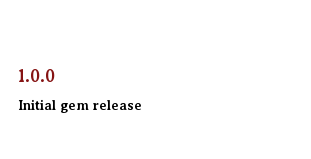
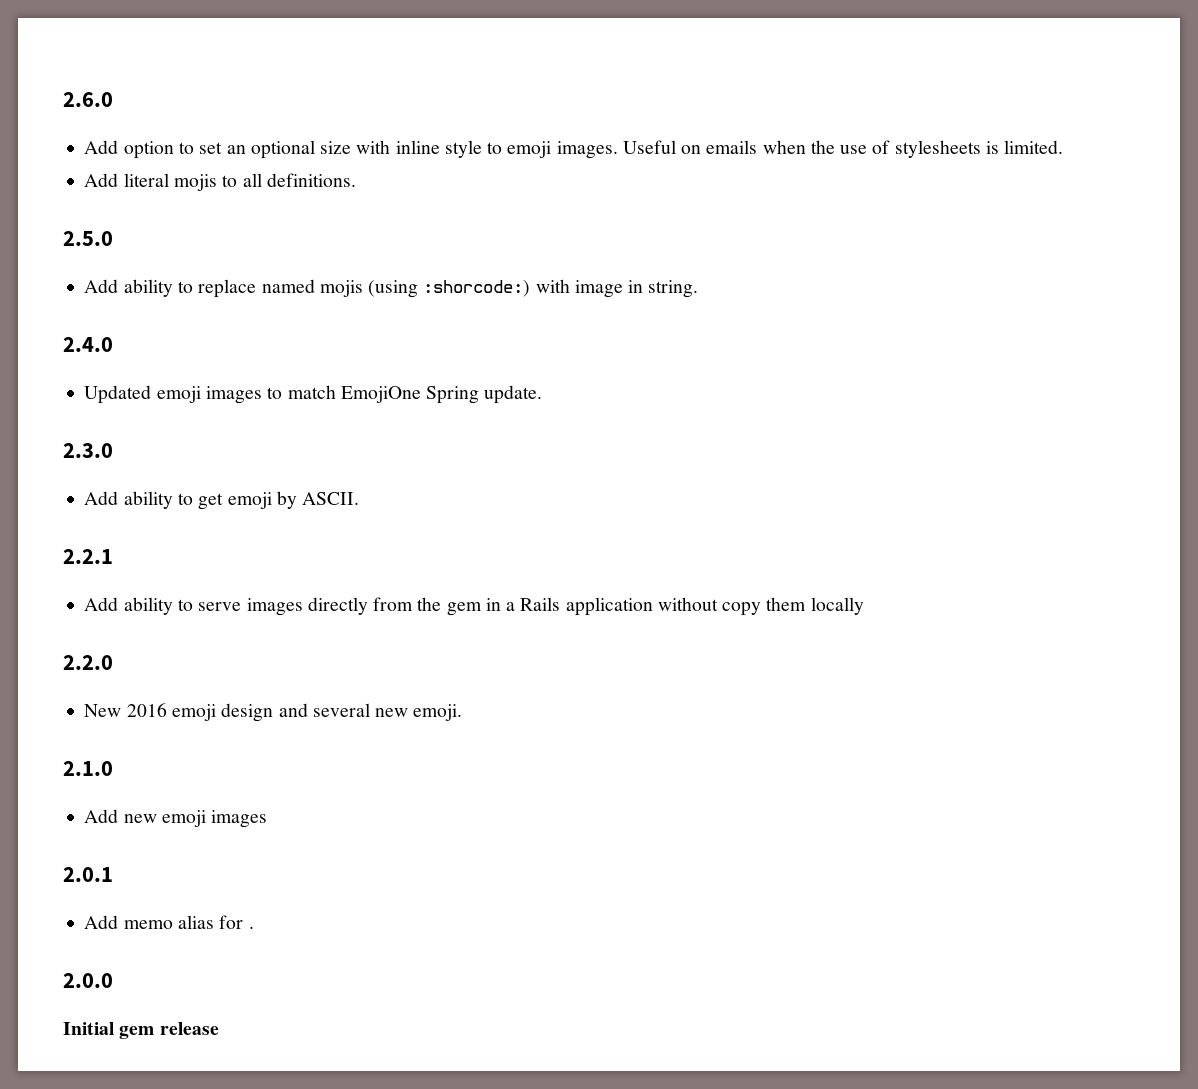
[18,69,55,82] 1.0.0 -> [63,92,113,107] [84,140,1064,159] [84,173,356,191] [63,231,113,246] [84,279,699,298] [63,337,113,352] [84,385,543,404] [63,443,113,458] [84,491,360,510] [63,549,113,564] [84,597,864,616] [63,655,113,670] [84,703,463,722] [63,761,113,776] [84,809,268,828] [63,867,113,882] [84,915,254,929] [63,973,113,988] 2.6.0 // Add option to set an optional size with inline style to emoji images. Useful on emails when the use of stylesheets is limited. // Add literal mojis to all definitions. // 2.5.0 // Add ability to replace named mojis (using :shorcode:) with image in string. // 2.4.0 // Updated emoji images to match EmojiOne Spring update. // 2.3.0 // Add ability to get emoji by ASCII. // 2.2.1 // Add ability to serve images directly from the gem in a Rails application without copy them locally // 2.2.0 // New 2016 emoji design and several new emoji. // 2.1.0 // Add new emoji images // 2.0.1 // Add memo alias for . // 2.0.0

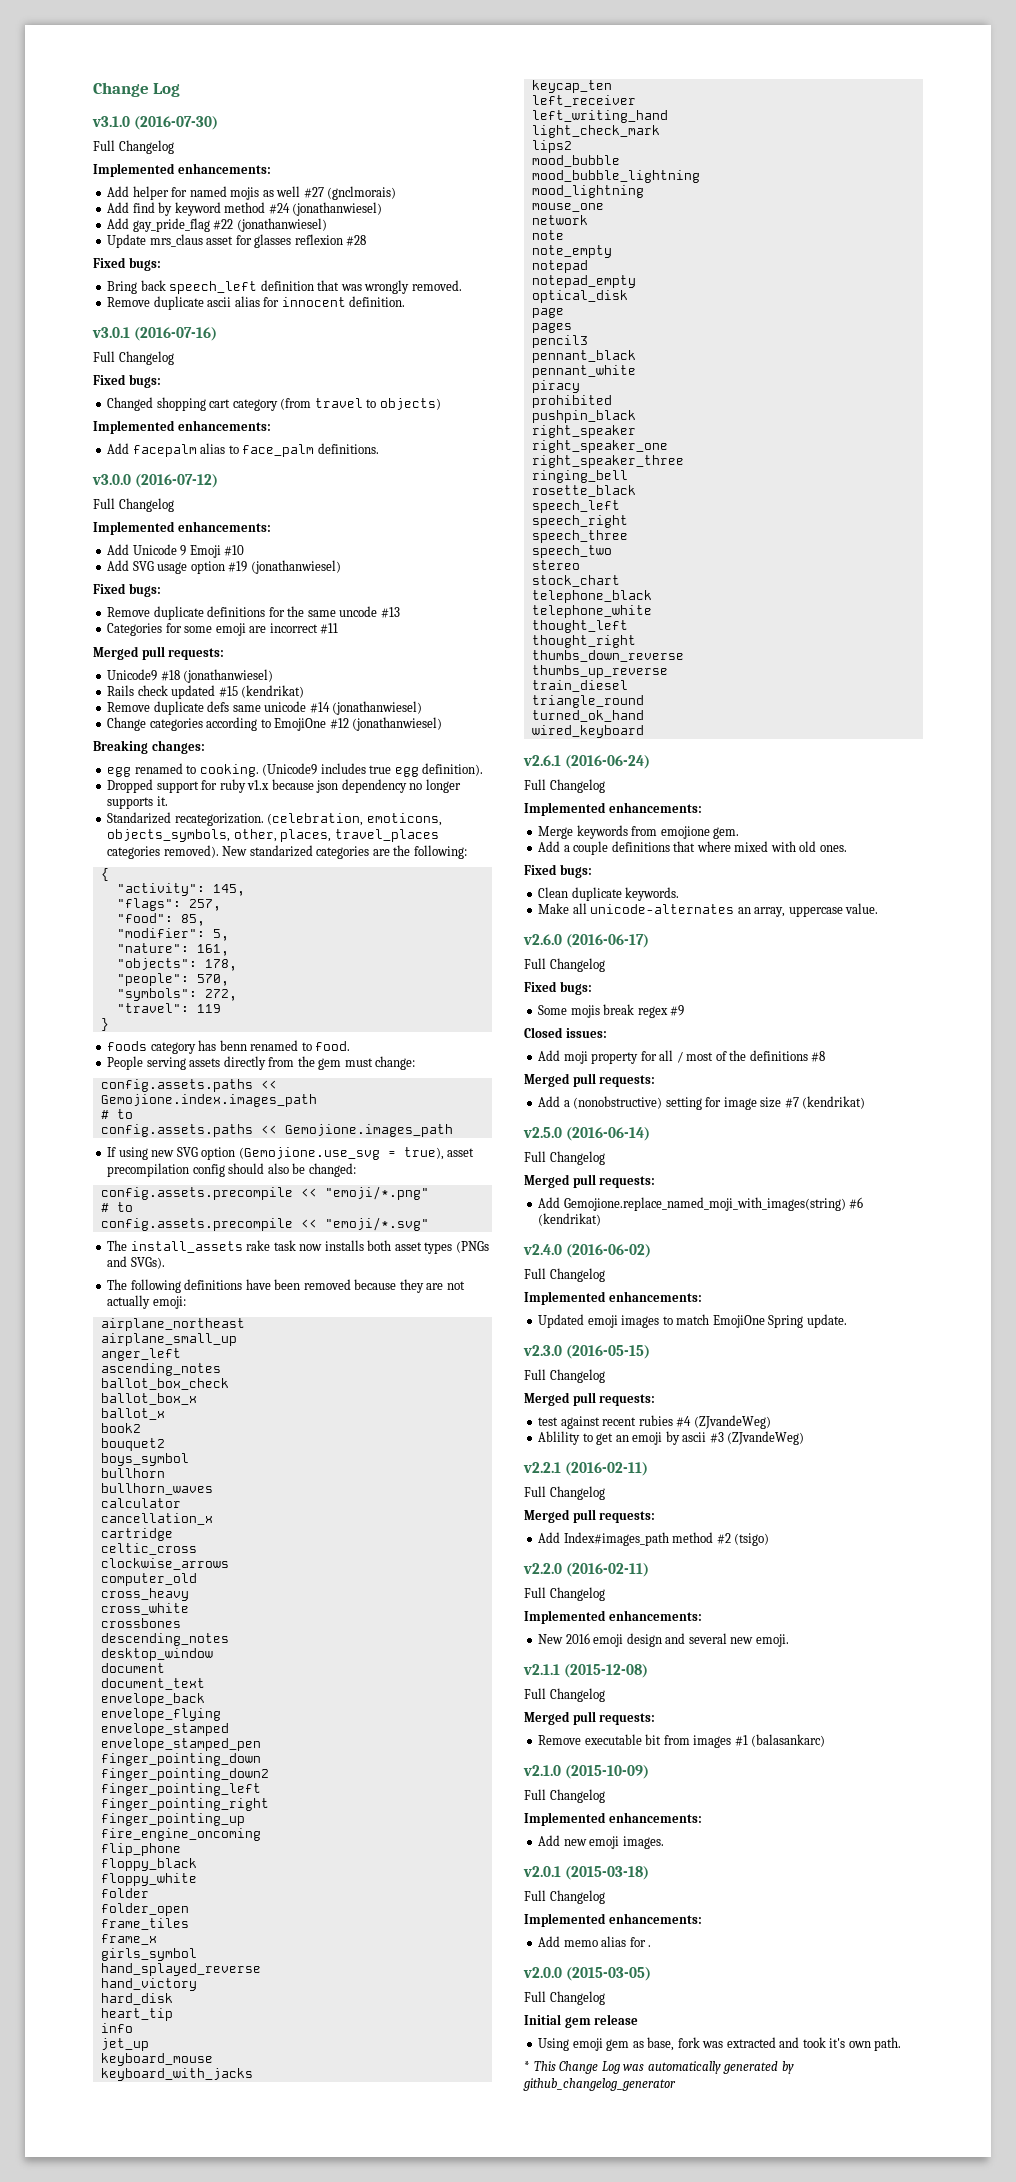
[63,92,113,107] [84,140,1064,159] [84,173,356,191] [63,231,113,246] [84,279,699,298] [63,337,113,352] 2.6.0 // Add option to set an optional size with inline style to emoji images. Useful on emails when the use of stylesheets is limited. // Add literal mojis to all definitions. // 2.5.0 // Add ability to replace named mojis (using :shorcode:) with image in string. // 2.4.0 -> [93,82,181,97] [92,116,219,130] [93,140,174,154] [93,163,271,177] [107,186,397,200] [107,202,383,216] [107,218,327,232] [107,234,367,248] [93,257,161,271] [107,280,462,294] [107,296,406,310] [92,327,218,341] [93,351,174,365] [93,374,161,388] [107,397,441,411] [93,420,271,434] [107,443,379,457] [92,474,219,488] [93,498,174,512] [93,521,271,535] [107,544,245,558] [107,560,341,574] [93,583,161,597] [107,606,400,620] [107,623,339,636] [93,646,225,660] [107,669,274,683] [107,685,305,699] [107,701,423,715] [107,717,443,731] [93,740,205,754] [107,763,484,777] [107,779,461,793] [107,796,168,809] [107,812,442,826] [107,829,439,842] [107,845,467,859] [100,868,109,881] [116,883,245,896] [116,898,221,911] [116,913,205,926] [116,928,229,941] [116,943,229,956] [116,958,237,971] [116,973,229,986] [116,988,237,1001] [116,1003,221,1013] [100,1018,109,1031] [107,1040,351,1054] [107,1056,416,1070] [100,1079,277,1092] [100,1094,317,1107] [100,1109,133,1119] [100,1124,453,1137] [107,1147,475,1160] [107,1163,356,1177] [100,1186,429,1200] [100,1202,133,1212] [100,1217,429,1231] [107,1240,489,1254] [107,1256,165,1269] [107,1279,465,1293] [107,1295,186,1309] [100,1318,245,1331] [100,1333,237,1346] [100,1348,181,1361] [100,1363,221,1376] [100,1378,229,1390] [100,1393,197,1405] [100,1408,165,1420] [100,1423,141,1433] [100,1438,165,1451] [100,1453,189,1466] [100,1468,165,1478] [100,1483,213,1495] [100,1498,181,1508] [100,1513,213,1525] [100,1528,173,1541] [100,1543,197,1555] [100,1558,229,1570] [100,1573,197,1586] [100,1588,189,1601] [100,1603,189,1615] [100,1618,181,1628] [100,1633,229,1646] [100,1648,213,1661] [100,1663,165,1673] [100,1678,205,1690] [100,1693,205,1706] [100,1708,221,1721] [100,1723,229,1736] [100,1738,261,1751] [100,1753,261,1766] [100,1768,269,1781] [100,1783,261,1796] [100,1798,269,1811] [100,1813,245,1826] [100,1828,261,1841] [100,1843,181,1856] [100,1858,197,1871] [100,1873,197,1886] [100,1888,149,1898] [100,1903,189,1916] [100,1918,189,1930] [100,1934,157,1945] [100,1948,197,1961] [100,1963,261,1976] [100,1978,197,1991] [100,1993,173,2005] [100,2008,173,2021] [100,2023,133,2033] [100,2038,149,2051] [100,2053,213,2066] [100,2068,253,2081] [531,80,612,93] [531,95,636,107] [531,110,668,123] [531,125,660,138] [531,140,572,153] [531,155,620,167] [531,170,700,183] [531,185,644,198] [531,203,604,212] [531,215,588,225] [531,230,564,240] [531,245,612,258] [531,260,588,273] [531,275,636,288] [531,290,628,303] [531,308,564,318] [531,323,572,333] [531,335,588,348] [531,350,636,363] [531,365,636,378] [531,380,580,393] [531,395,612,408] [531,410,636,423] [531,425,636,438] [531,440,668,453] [531,455,684,468] [531,470,628,483] [531,485,636,497] [531,500,620,513] [531,515,628,528] [531,530,628,543] [531,545,612,558] [531,560,580,570] [531,575,620,587] [531,590,652,603] [531,605,652,618] [531,620,628,633] [531,635,636,648] [531,650,684,662] [531,665,668,678] [531,680,628,692] [531,695,644,708] [531,710,644,722] [531,725,644,738] [523,755,651,769] [524,779,605,793] [524,802,702,816] [538,825,740,839] [538,841,847,855] [524,864,592,878] [538,887,680,901] [538,903,879,917] [523,934,650,948] [524,958,605,972] [524,981,592,995] [538,1004,685,1018] [524,1027,607,1038] [538,1050,826,1064] [524,1073,656,1087] [538,1096,866,1110] [523,1127,651,1141] [524,1151,605,1165] [524,1174,656,1188] [538,1197,864,1211] [538,1213,602,1226] [523,1244,652,1258] [524,1268,605,1282] [524,1291,702,1305] Change Log // v3.1.0 (2016-07-30) // Full Changelog // Implemented enhancements: // Add helper for named mojis as well #27 (gnclmorais) // Add find by keyword method #24 (jonathanwiesel) // Add gay_pride_flag #22 (jonathanwiesel) // Update mrs_claus asset for glasses reflexion #28 // Fixed bugs: // Bring back speech_left definition that was wrongly removed. // Remove duplicate ascii alias for innocent definition. // v3.0.1 (2016-07-16) // Full Changelog // Fixed bugs: // Changed shopping cart category (from travel to objects) // Implemented enhancements: // Add facepalm alias to face_palm definitions. // v3.0.0 (2016-07-12) // Full Changelog // Implemented enhancements: // Add Unicode 9 Emoji #10 // Add SVG usage option #19 (jonathanwiesel) // Fixed bugs: // Remove duplicate definitions for the same uncode #13 // Categories for some emoji are incorrect #11 // Merged pull requests: // Unicode9 #18 (jonathanwiesel) // Rails check updated #15 (kendrikat) // Remove duplicate defs same unicode #14 (jonathanwiesel) // Change categories according to EmojiOne #12 (jonathanwiesel) // Breaking changes: // egg renamed to cooking. (Unicode9 includes true egg definition). // Dropped support for ruby v1.x because json dependency no longer supports it. // Standarized recategorization. (celebration, emoticons, objects_symbols, other, places, travel_places categories removed). New standarized categories are the following: // { // "activity": 145, // "flags": 257, // "food": 85, // "modifier": 5, // "nature": 161, // "objects": 178, // "people": 570, // "symbols": 272, // "travel": 119 // } // foods category has benn renamed to food. // People serving assets directly from the gem must change: // config.assets.paths << Gemojione.index.images_path // # to // config.assets.paths << Gemojione.images_path // If using new SVG option (Gemojione.use_svg = true), asset precompilation config should also be changed: // config.assets.precompile << "emoji/*.png" // # to // config.assets.precompile << "emoji/*.svg" // The install_assets rake task now installs both asset types (PNGs and SVGs). // The following definitions have been removed because they are not actually emoji: // airplane_northeast // airplane_small_up // anger_left // ascending_notes // ballot_box_check // ballot_box_x // ballot_x // book2 // bouquet2 // boys_symbol // bullhorn // bullhorn_waves // calculator // cancellation_x // cartridge // celtic_cross // clockwise_arrows // computer_old // cross_heavy // cross_white // crossbones // descending_notes // desktop_window // document // document_text // envelope_back // envelope_flying // envelope_stamped // envelope_stamped_pen // finger_pointing_down // finger_pointing_down2 // finger_pointing_left // finger_pointing_right // finger_pointing_up // fire_engine_oncoming // flip_phone // floppy_black // floppy_white // folder // folder_open // frame_tiles // frame_x // girls_symbol // hand_splayed_reverse // hand_victory // hard_disk // heart_tip // info // jet_up // keyboard_mouse // keyboard_with_jacks // keycap_ten // left_receiver // left_writing_hand // light_check_mark // lips2 // mood_bubble // mood_bubble_lightning // mood_lightning // mouse_one // network // note // note_empty // notepad // notepad_empty // optical_disk // page // pages // pencil3 // pennant_black // pennant_white // piracy // prohibited // pushpin_black // right_speaker // right_speaker_one // right_speaker_three // ringing_bell // rosette_black // speech_left // speech_right // speech_three // speech_two // stereo // stock_chart // telephone_black // telephone_white // thought_left // thought_right // thumbs_down_reverse // thumbs_up_reverse // train_diesel // triangle_round // turned_ok_hand // wired_keyboard // v2.6.1 (2016-06-24) // Full Changelog // Implemented enhancements: // Merge keywords from emojione gem. // Add a couple definitions that where mixed with old ones. // Fixed bugs: // Clean duplicate keywords. // Make all unicode-alternates an array, uppercase value. // v2.6.0 (2016-06-17) // Full Changelog // Fixed bugs: // Some mojis break regex #9 // Closed issues: // Add moji property for all / most of the definitions #8 // Merged pull requests: // Add a (nonobstructive) setting for image size #7 (kendrikat) // v2.5.0 (2016-06-14) // Full Changelog // Merged pull requests: // Add Gemojione.replace_named_moji_with_images(string) #6 (kendrikat) // v2.4.0 (2016-06-02) // Full Changelog // Implemented enhancements:
[63,443,113,458] [84,491,360,510] [63,549,113,564] [84,597,864,616] [63,655,113,670] 2.3.0 // Add ability to get emoji by ASCII. // 2.2.1 // Add ability to serve images directly from the gem in a Rails application without copy them locally // 2.2.0 -> [523,1345,651,1359] [524,1369,605,1383] [524,1392,656,1406] [538,1415,771,1429] [538,1431,805,1445] [523,1462,649,1476] [524,1486,605,1500] [524,1509,656,1523] [538,1532,770,1546] [523,1563,650,1577] [524,1587,605,1601] [524,1610,702,1624] v2.3.0 (2016-05-15) // Full Changelog // Merged pull requests: // test against recent rubies #4 (ZJvandeWeg) // Ablility to get an emoji by ascii #3 (ZJvandeWeg) // v2.2.1 (2016-02-11) // Full Changelog // Merged pull requests: // Add Index#images_path method #2 (tsigo) // v2.2.0 (2016-02-11) // Full Changelog // Implemented enhancements:
[63,761,113,776] [84,809,268,828] [63,867,113,882] 2.1.0 // Add new emoji images // 2.0.1 -> [523,1664,649,1678] [524,1688,605,1702] [524,1711,656,1725] [538,1734,826,1748] [523,1765,650,1779] [524,1789,605,1803] [524,1812,702,1826] [538,1835,664,1849] [523,1866,650,1880] [524,1890,605,1904] [524,1913,702,1927] v2.1.1 (2015-12-08) // Full Changelog // Merged pull requests: // Remove executable bit from images #1 (balasankarc) // v2.1.0 (2015-10-09) // Full Changelog // Implemented enhancements: // Add new emoji images. // v2.0.1 (2015-03-18) // Full Changelog // Implemented enhancements:
[63,973,113,988] 2.0.0 -> [523,1967,652,1981] [524,1991,605,2005] v2.0.0 (2015-03-05) // Full Changelog
(219, 1028) none -> [538,2037,902,2051] [524,2061,794,2074] [523,2078,676,2091] // Using emoji gem as base, fork was extracted and took it's own path. // * This Change Log was automatically generated by github_changelog_generator

